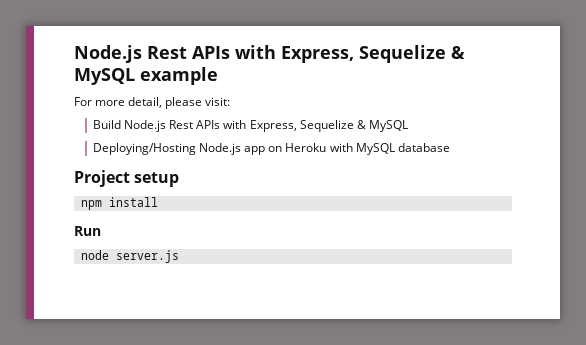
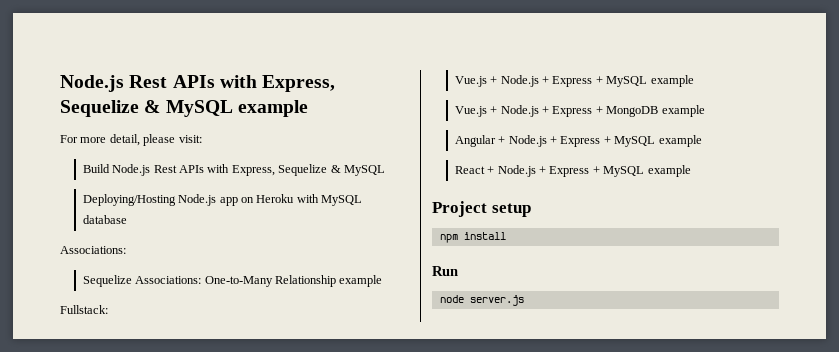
(450, 147) none -> [60,246,126,254] [82,275,383,287] [60,305,108,314] [454,75,694,87] [454,105,705,117] [454,135,702,147] [454,165,691,177] // Associations: // Sequelize Associations: One-to-Many Relationship example // Fullstack: // Vue.js + Node.js + Express + MySQL example // Vue.js + Node.js + Express + MongoDB example // Angular + Node.js + Express + MySQL example // React + Node.js + Express + MySQL example

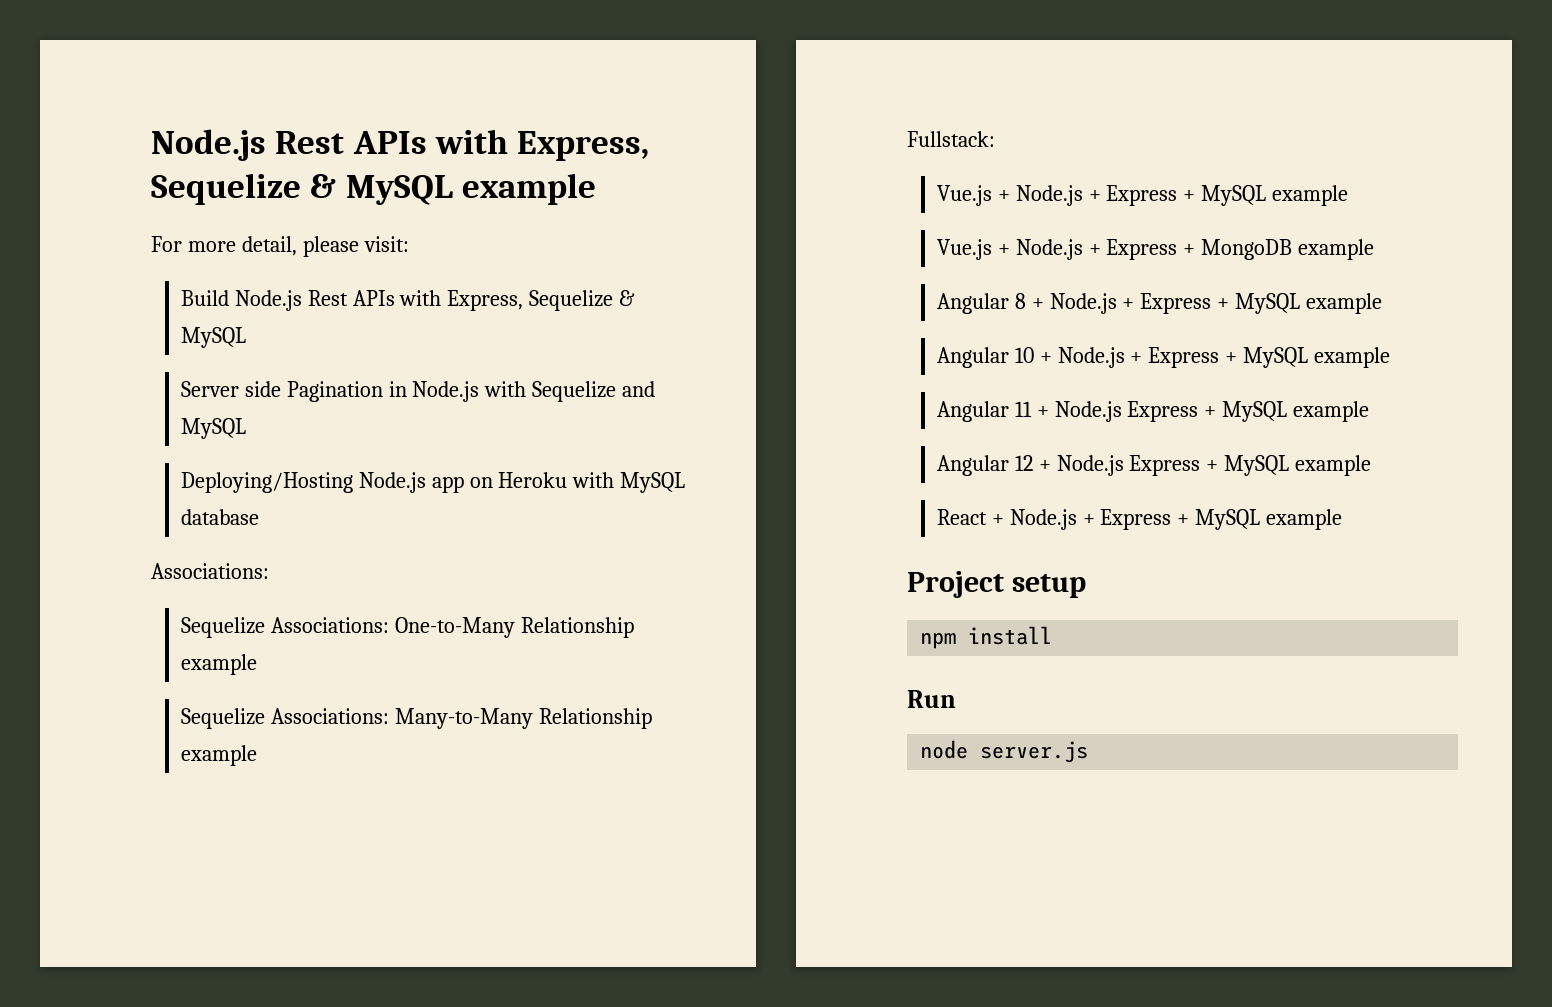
(385, 170) none -> [180,381,656,402] [180,418,246,439] // Server side Pagination in Node.js with Sequelize and MySQL
(383, 281) none -> [180,708,652,729] [180,745,257,766] // Sequelize Associations: Many-to-Many Relationship example
[498,135,702,147] + Node.js + Express + MySQL example -> [1014,293,1383,314] [936,347,1391,368] [936,401,1370,422] [936,455,1372,476] 8 + Node.js + Express + MySQL example // Angular 10 + Node.js + Express + MySQL example // Angular 11 + Node.js Express + MySQL example // Angular 12 + Node.js Express + MySQL example

